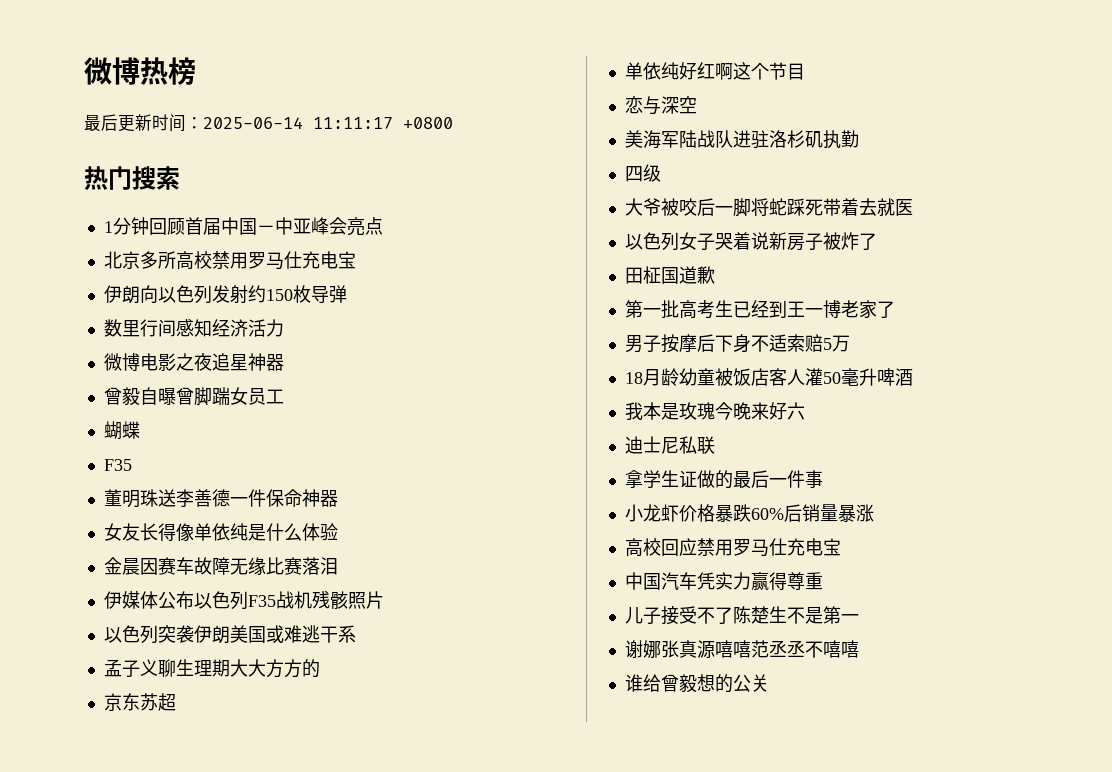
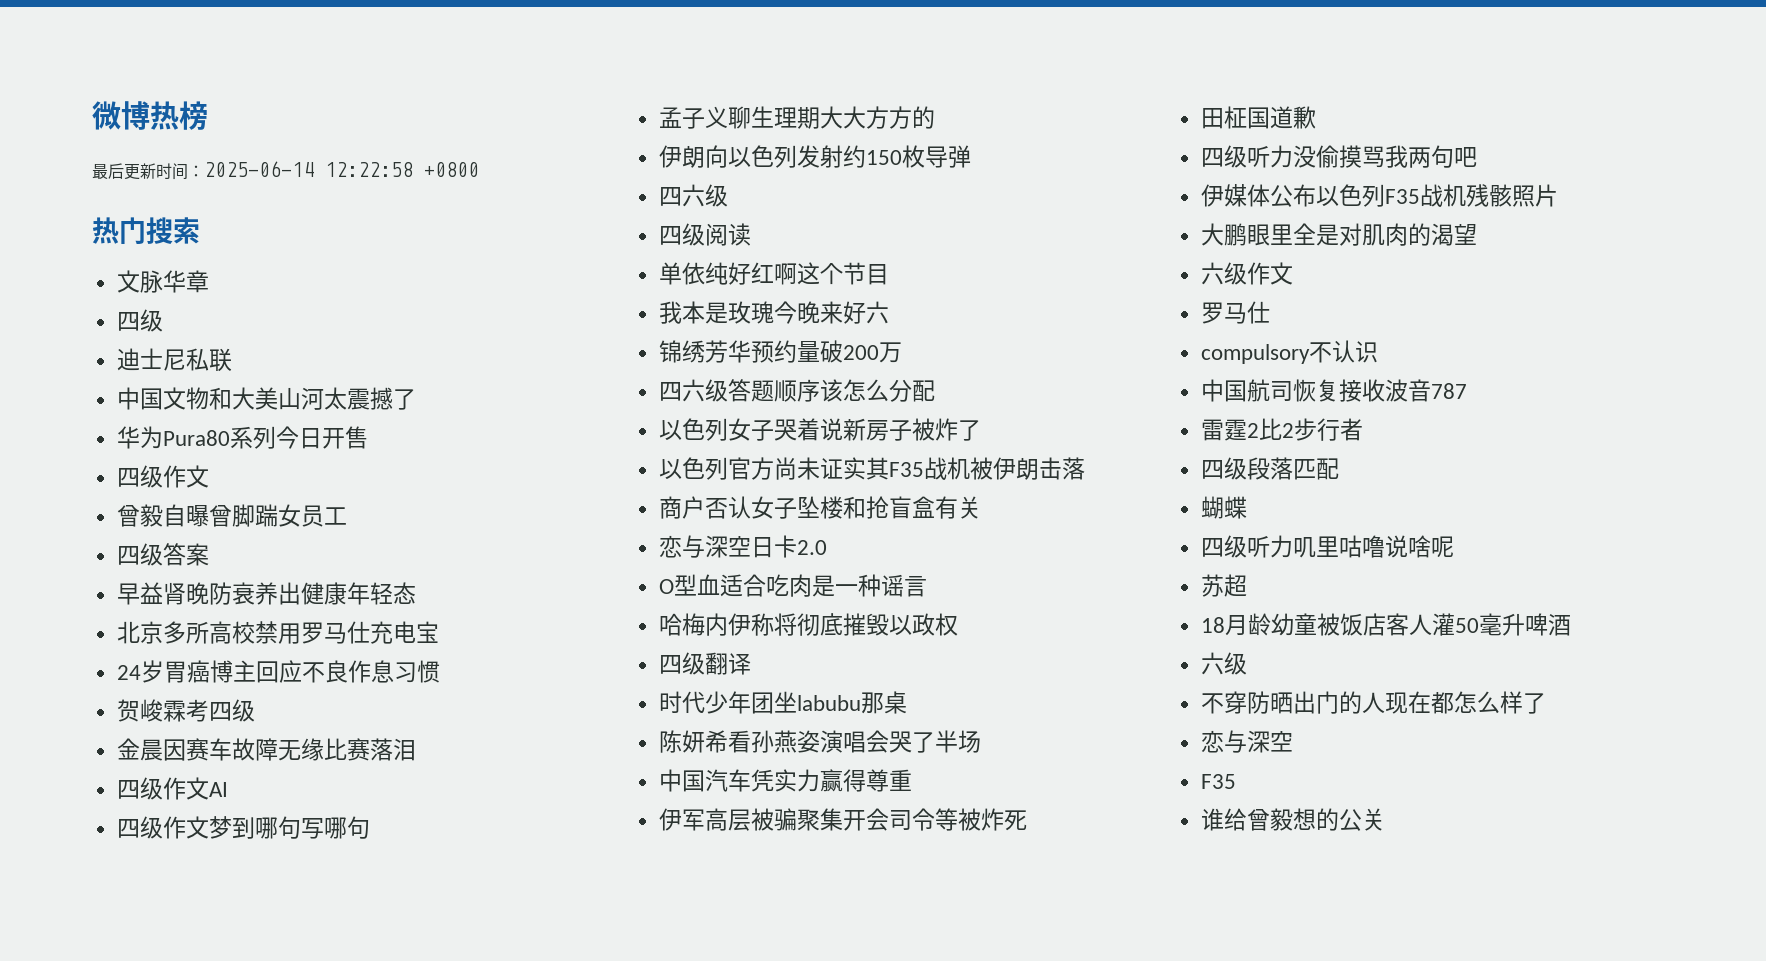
[313,117,393,129] 11:11:17 -> [325,162,413,177] 12:22:58
[103,217,383,236] 1分钟回顾首届中国－中亚峰会亮点 -> [117,270,210,293] [117,309,164,332] [117,348,233,372] [117,387,417,410] [117,426,369,449] [117,465,210,488] [117,504,348,527] [117,543,210,566] [117,582,417,605] 文脉华章 // 四级 // 迪士尼私联 // 中国文物和大美山河太震撼了 // 华为Pura80系列今日开售 // 四级作文 // 曾毅自曝曾脚踹女员工 // 四级答案 // 早益肾晚防衰养出健康年轻态
(356, 260) none -> [117,660,441,683] [117,699,256,722] [117,738,417,761] [117,777,229,800] [117,816,371,839] [659,106,936,129] // 24岁胃癌博主回应不良作息习惯 // 贺峻霖考四级 // 金晨因赛车故障无缘比赛落泪 // 四级作文AI // 四级作文梦到哪句写哪句 // 孟子义聊生理期大大方方的
[103,319,284,337] [103,353,284,371] [103,387,284,406] [103,421,140,440] [103,459,132,471] [103,489,338,508] [103,523,338,541] [103,557,338,575] 数里行间感知经济活力 // 微博电影之夜追星神器 // 曾毅自曝曾脚踹女员工 // 蝴蝶 // F35 // 董明珠送李善德一件保命神器 // 女友长得像单依纯是什么体验 // 金晨因赛车故障无缘比赛落泪 -> [659,184,729,207] [659,223,752,246] [659,262,890,285] [659,301,890,324] [659,340,903,363] [659,379,936,402] [659,418,982,441] [659,457,1086,480] [659,496,982,519] [659,535,828,558] [659,574,928,597] [659,613,959,636] [659,652,752,675] [659,691,908,714] [659,730,982,753] [659,769,913,792] [659,808,1028,831] [1201,106,1317,129] [1201,145,1478,168] 四六级 // 四级阅读 // 单依纯好红啊这个节目 // 我本是玫瑰今晚来好六 // 锦绣芳华预约量破200万 // 四六级答题顺序该怎么分配 // 以色列女子哭着说新房子被炸了 // 以色列官方尚未证实其F35战机被伊朗击落 // 商户否认女子坠楼和抢盲盒有关 // 恋与深空日卡2.0 // O型血适合吃肉是一种谣言 // 哈梅内伊称将彻底摧毁以政权 // 四级翻译 // 时代少年团坐labubu那桌 // 陈妍希看孙燕姿演唱会哭了半场 // 中国汽车凭实力赢得尊重 // 伊军高层被骗聚集开会司令等被炸死 // 田柾国道歉 // 四级听力没偷摸骂我两句吧
[103,625,356,644] [103,659,320,678] [103,693,176,711] [624,62,805,80] [624,96,697,115] [624,130,859,149] [624,164,661,182] [624,198,913,217] [624,232,877,251] [624,266,715,284] [624,300,895,319] [624,334,850,353] 以色列突袭伊朗美国或难逃干系 // 孟子义聊生理期大大方方的 // 京东苏超 // 单依纯好红啊这个节目 // 恋与深空 // 美海军陆战队进驻洛杉矶执勤 // 四级 // 大爷被咬后一脚将蛇踩死带着去就医 // 以色列女子哭着说新房子被炸了 // 田柾国道歉 // 第一批高考生已经到王一博老家了 // 男子按摩后下身不适索赔5万 -> [1201,223,1478,246] [1201,262,1294,285] [1201,301,1271,324] [1201,340,1379,364] [1201,379,1468,402] [1201,418,1364,441] [1201,457,1340,480] [1201,496,1248,519] [1201,535,1455,558] [1201,574,1248,597] 大鹏眼里全是对肌肉的渴望 // 六级作文 // 罗马仕 // compulsory不认识 // 中国航司恢复接收波音787 // 雷霆2比2步行者 // 四级段落匹配 // 蝴蝶 // 四级听力叽里咕噜说啥呢 // 苏超
[624,402,805,420] [624,436,715,454] [624,470,823,489] [624,504,874,522] [624,538,841,557] [624,571,823,591] [624,606,859,625] [624,640,859,659] 我本是玫瑰今晚来好六 // 迪士尼私联 // 拿学生证做的最后一件事 // 小龙虾价格暴跌60%后销量暴涨 // 高校回应禁用罗马仕充电宝 // 中国汽车凭实力赢得尊重 // 儿子接受不了陈楚生不是第一 // 谢娜张真源嘻嘻范丞丞不嘻嘻 -> [1201,652,1248,675] [1201,691,1547,714] [1201,730,1294,753] [1201,774,1237,789] 六级 // 不穿防晒出门的人现在都怎么样了 // 恋与深空 // F35

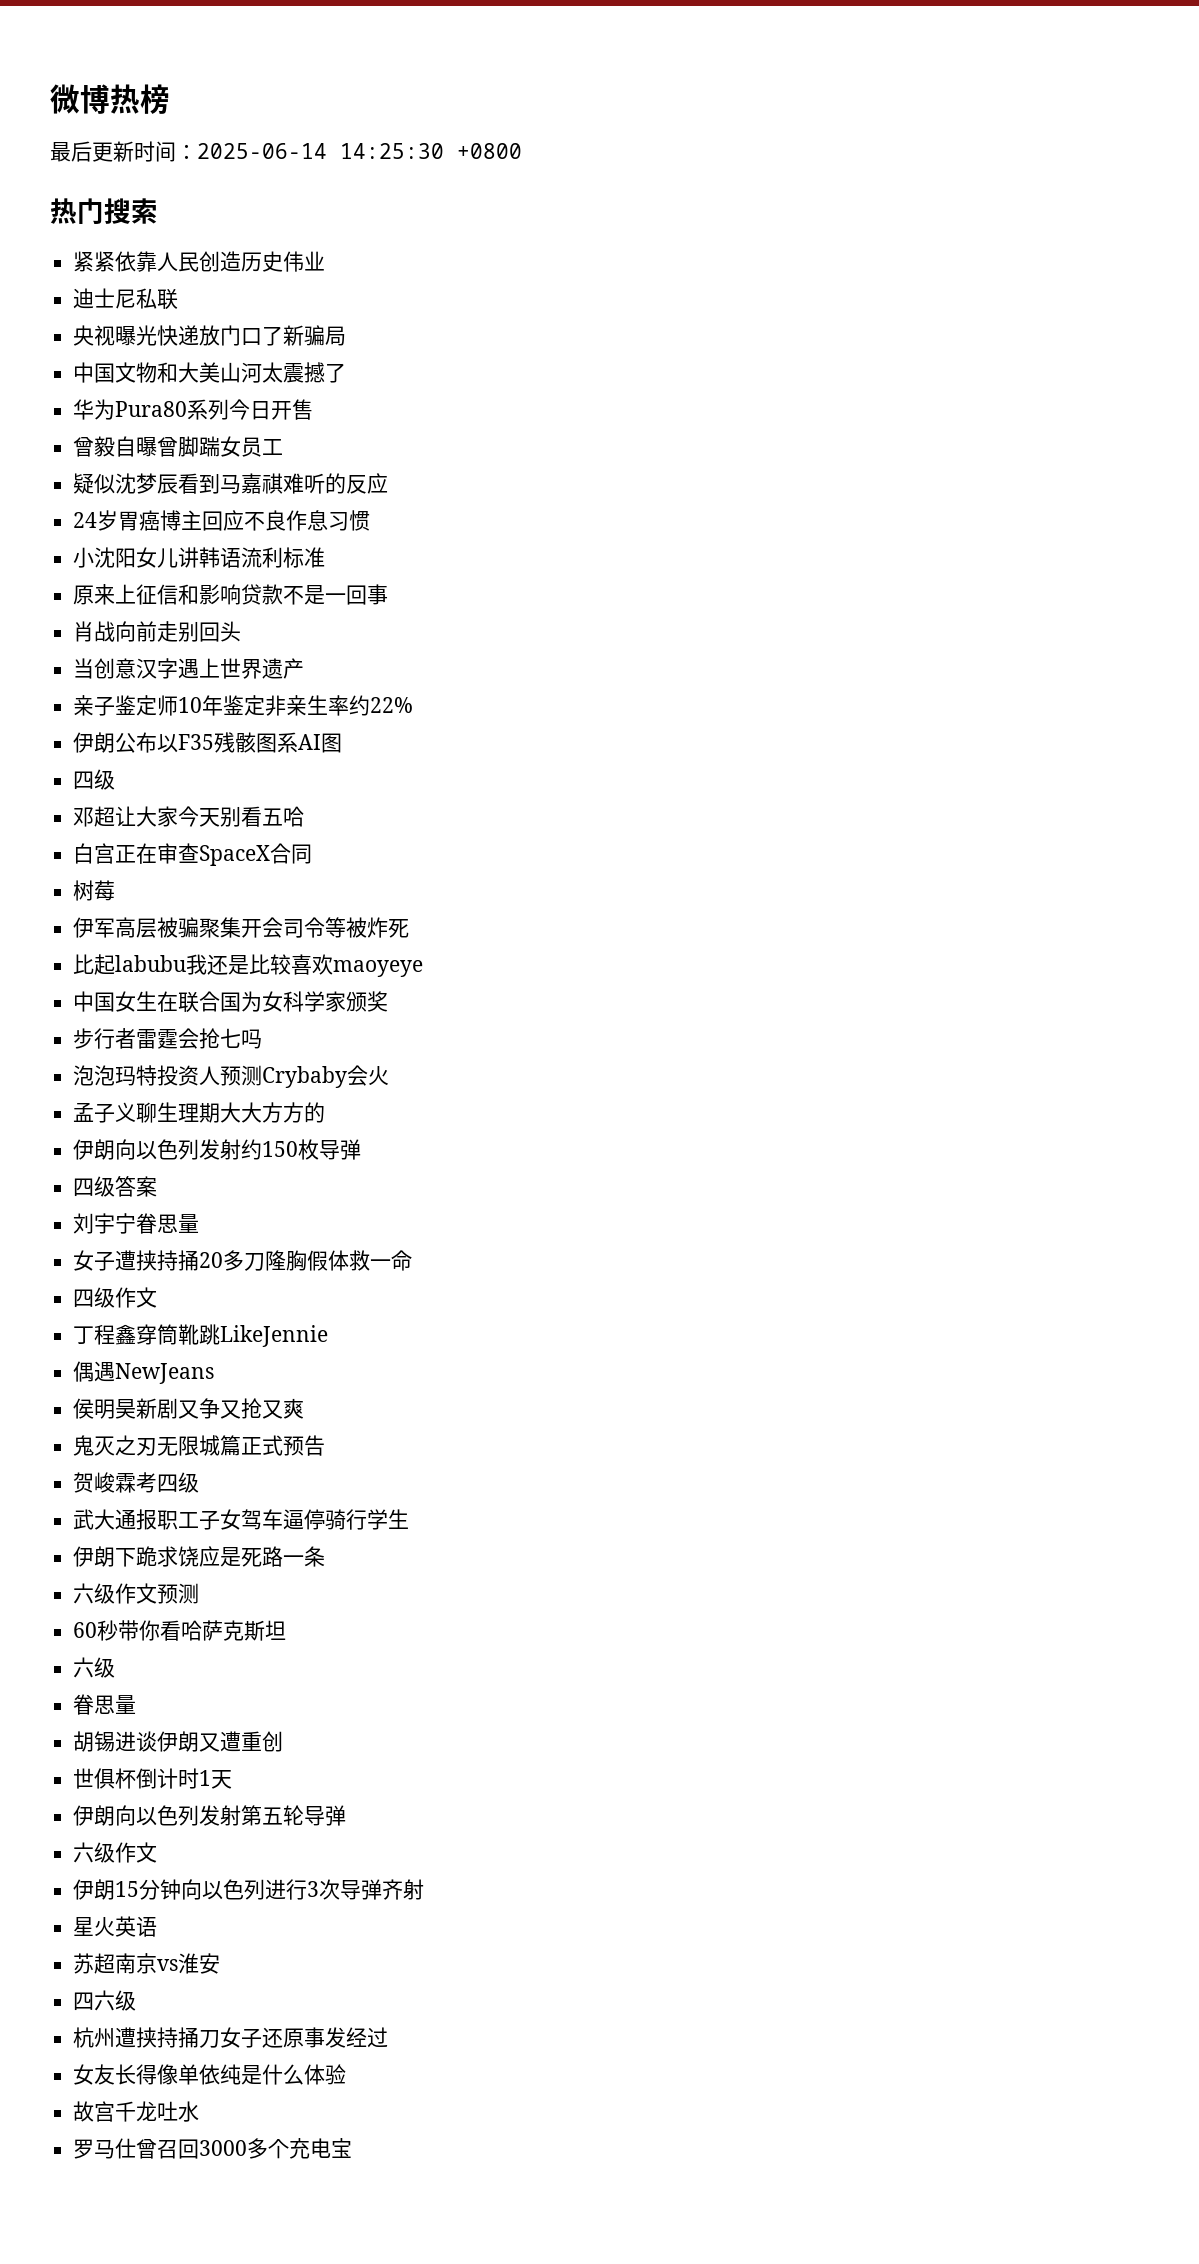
[325,162,413,177] 12:22:58 -> [340,143,444,159] 14:25:30
[117,270,210,293] [117,309,164,332] [117,348,233,372] 文脉华章 // 四级 // 迪士尼私联 -> [73,251,326,272] [73,288,179,310] [73,325,347,346] 紧紧依靠人民创造历史伟业 // 迪士尼私联 // 央视曝光快递放门口了新骗局
[117,465,210,488] // 四级作文 -> (314, 409) none
[117,543,210,566] [117,582,417,605] [117,621,440,644] 四级答案 // 早益肾晚防衰养出健康年轻态 // 北京多所高校禁用罗马仕充电宝 -> [73,473,389,494] 疑似沈梦辰看到马嘉祺难听的反应
[117,699,256,722] [117,738,417,761] [117,777,229,800] [117,816,371,839] 贺峻霖考四级 // 金晨因赛车故障无缘比赛落泪 // 四级作文AI // 四级作文梦到哪句写哪句 -> [73,547,326,568] [73,584,389,605] [73,621,242,642] [73,658,305,679] [73,695,414,716] [73,732,343,753] [73,769,116,790] [73,806,305,827] [73,843,313,866] [73,880,116,901] [73,917,410,938] [73,954,424,977] [73,991,389,1013] [73,1028,263,1049] [73,1065,390,1088] 小沈阳女儿讲韩语流利标准 // 原来上征信和影响贷款不是一回事 // 肖战向前走别回头 // 当创意汉字遇上世界遗产 // 亲子鉴定师10年鉴定非亲生率约22% // 伊朗公布以F35残骸图系AI图 // 四级 // 邓超让大家今天别看五哈 // 白宫正在审查SpaceX合同 // 树莓 // 伊军高层被骗聚集开会司令等被炸死 // 比起labubu我还是比较喜欢maoyeye // 中国女生在联合国为女科学家颁奖 // 步行者雷霆会抢七吗 // 泡泡玛特投资人预测Crybaby会火
[682,184,729,207] [659,223,752,246] [659,262,890,285] [659,301,890,324] [659,340,903,363] [659,379,936,402] [659,418,982,441] [659,457,1086,480] [659,496,982,519] [659,535,828,558] [659,574,928,597] [659,613,959,636] [659,652,752,675] [659,691,908,714] [659,730,982,753] [659,769,913,792] [659,808,1028,831] [1201,106,1317,129] [1201,145,1478,168] [1201,184,1559,207] [1201,223,1478,246] [1201,262,1294,285] [1201,301,1271,324] [1201,340,1379,364] [1201,379,1468,402] [1201,418,1364,441] [1201,457,1340,480] [1201,496,1248,519] [1201,535,1455,558] [1201,574,1248,597] [1201,613,1572,636] [1201,652,1248,675] [1201,691,1547,714] [1201,730,1294,753] [1201,774,1237,789] [1201,808,1386,831] 六级 // 四级阅读 // 单依纯好红啊这个节目 // 我本是玫瑰今晚来好六 // 锦绣芳华预约量破200万 // 四六级答题顺序该怎么分配 // 以色列女子哭着说新房子被炸了 // 以色列官方尚未证实其F35战机被伊朗击落 // 商户否认女子坠楼和抢盲盒有关 // 恋与深空日卡2.0 // O型血适合吃肉是一种谣言 // 哈梅内伊称将彻底摧毁以政权 // 四级翻译 // 时代少年团坐labubu那桌 // 陈妍希看孙燕姿演唱会哭了半场 // 中国汽车凭实力赢得尊重 // 伊军高层被骗聚集开会司令等被炸死 // 田柾国道歉 // 四级听力没偷摸骂我两句吧 // 伊媒体公布以色列F35战机残骸照片 // 大鹏眼里全是对肌肉的渴望 // 六级作文 // 罗马仕 // compulsory不认识 // 中国航司恢复接收波音787 // 雷霆2比2步行者 // 四级段落匹配 // 蝴蝶 // 四级听力叽里咕噜说啥呢 // 苏超 // 18月龄幼童被饭店客人灌50毫升啤酒 // 六级 // 不穿防晒出门的人现在都怎么样了 // 恋与深空 // F35 // 谁给曾毅想的公关 -> [94,1176,158,1197] [73,1213,200,1234] [73,1250,413,1271] [73,1287,158,1308] [73,1324,329,1347] [73,1361,215,1384] [73,1398,305,1419] [73,1435,326,1456] [73,1472,200,1493] [73,1509,410,1530] [73,1546,326,1567] [73,1583,200,1604] [73,1620,287,1641] [73,1657,116,1678] [73,1694,137,1715] [73,1731,284,1752] [73,1768,233,1789] [73,1805,347,1826] [73,1842,158,1863] [73,1879,425,1900] [73,1916,158,1937] [73,1953,221,1974] [73,1990,137,2011] [73,2027,389,2048] [73,2064,347,2085] [73,2101,200,2122] [73,2138,353,2159] 级答案 // 刘宇宁眷思量 // 女子遭挟持捅20多刀隆胸假体救一命 // 四级作文 // 丁程鑫穿筒靴跳LikeJennie // 偶遇NewJeans // 侯明昊新剧又争又抢又爽 // 鬼灭之刃无限城篇正式预告 // 贺峻霖考四级 // 武大通报职工子女驾车逼停骑行学生 // 伊朗下跪求饶应是死路一条 // 六级作文预测 // 60秒带你看哈萨克斯坦 // 六级 // 眷思量 // 胡锡进谈伊朗又遭重创 // 世俱杯倒计时1天 // 伊朗向以色列发射第五轮导弹 // 六级作文 // 伊朗15分钟向以色列进行3次导弹齐射 // 星火英语 // 苏超南京vs淮安 // 四六级 // 杭州遭挟持捅刀女子还原事发经过 // 女友长得像单依纯是什么体验 // 故宫千龙吐水 // 罗马仕曾召回3000多个充电宝

